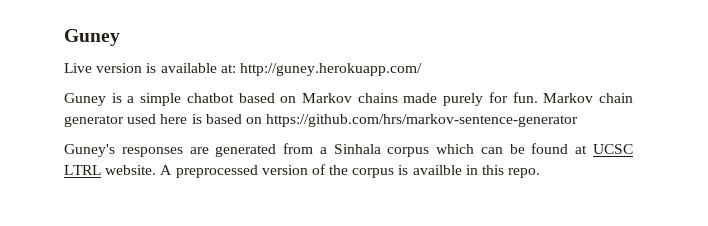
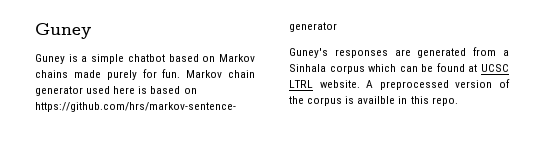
[64,29,120,46] [64,63,422,76] Guney // Live version is available at: http://guney.herokuapp.com/ -> [35,23,91,39] Guney

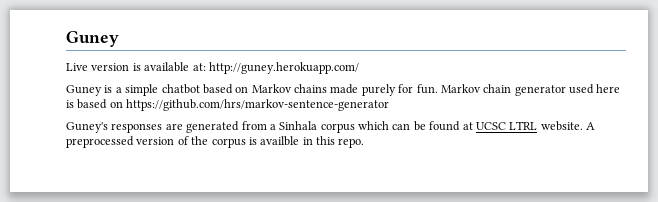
[35,23,91,39] Guney -> [66,31,119,47] [66,62,359,74] Guney // Live version is available at: http://guney.herokuapp.com/

